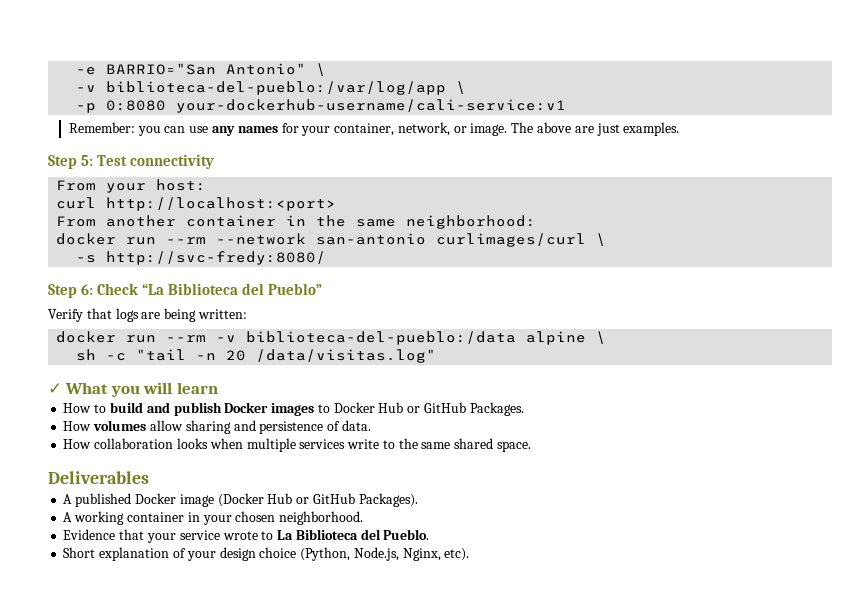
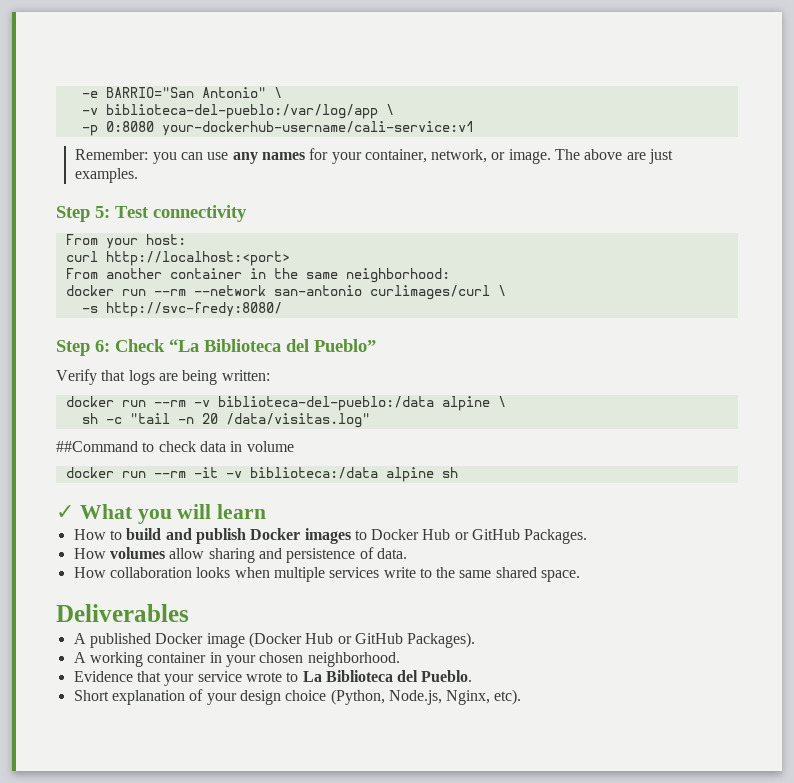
(437, 356) none -> [56,441,294,452] [65,467,458,482] // ##Command to check data in volume // docker run --rm -it -v biblioteca:/data alpine sh

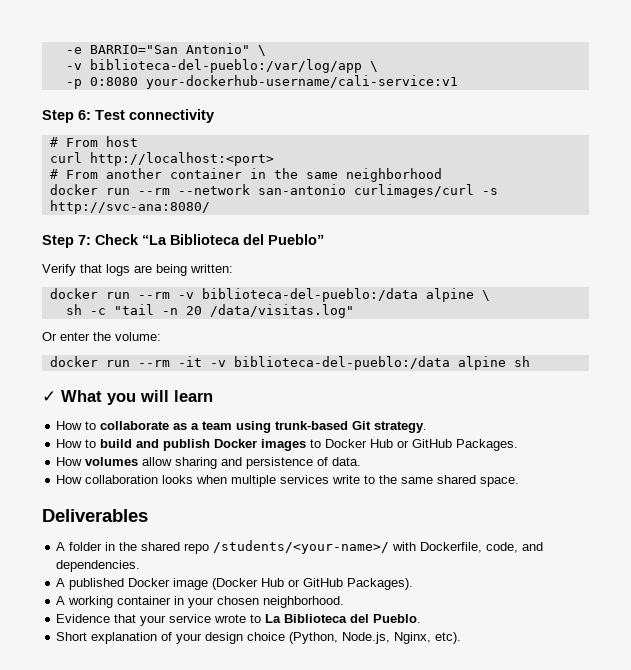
[75,148,674,164] [75,168,139,183] [56,206,110,222] // Remember: you can use any names for your container, network, or image. The above are just examples. // Step 5: -> [42,110,91,123] // Step 6:
[65,234,186,249] From your host: -> [49,136,138,147] # From host
(290, 258) none -> [49,169,58,179] #
[345,268,450,283] neighborhood: -> [345,168,442,182] neighborhood
[497,285,506,296] [81,302,282,317] [56,340,110,356] \ // -s http://svc-fredy:8080/ // Step 6: -> [481,188,498,195] [49,200,210,214] [42,235,91,248] -s http://svc-ana:8080/ // Step 7:
[56,441,294,452] ##Command to check data in volume -> [42,332,161,341] Or enter the volume:
[249,467,378,479] biblioteca:/data -> [233,356,450,370] biblioteca-del-pueblo:/data
(267, 511) none -> [56,421,428,433] // How to collaborate as a team using trunk-based Git strategy.
(189, 613) none -> [56,540,544,554] [56,560,141,572] // A folder in the shared repo /students/<your-name>/ with Dockerfile, code, and dependencies.

